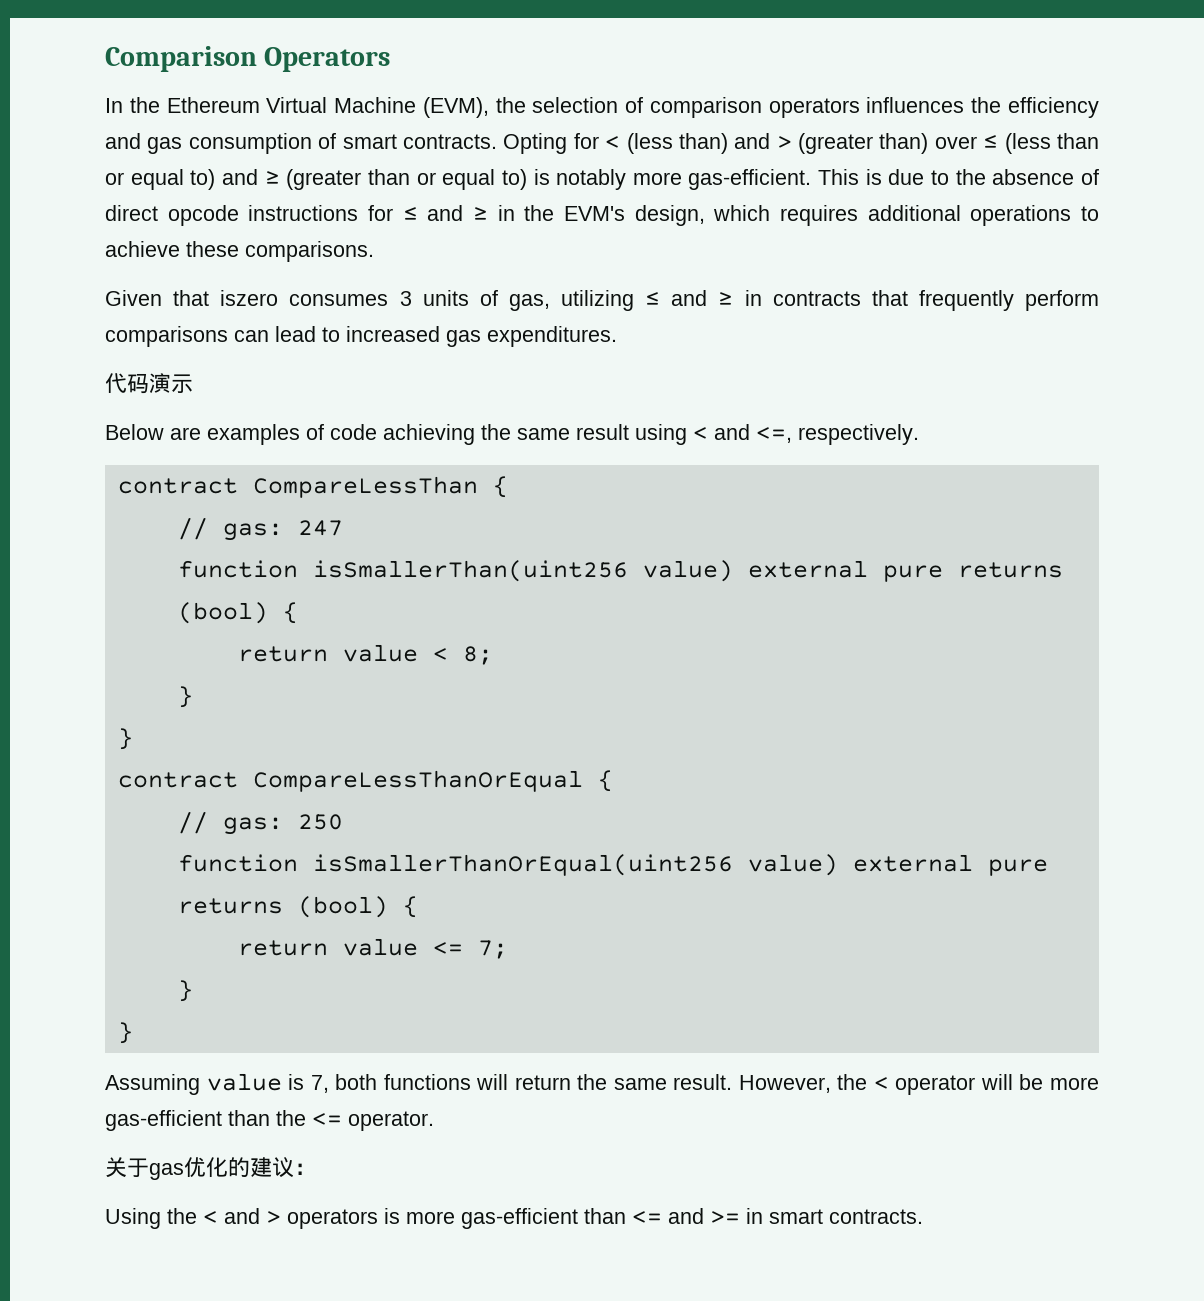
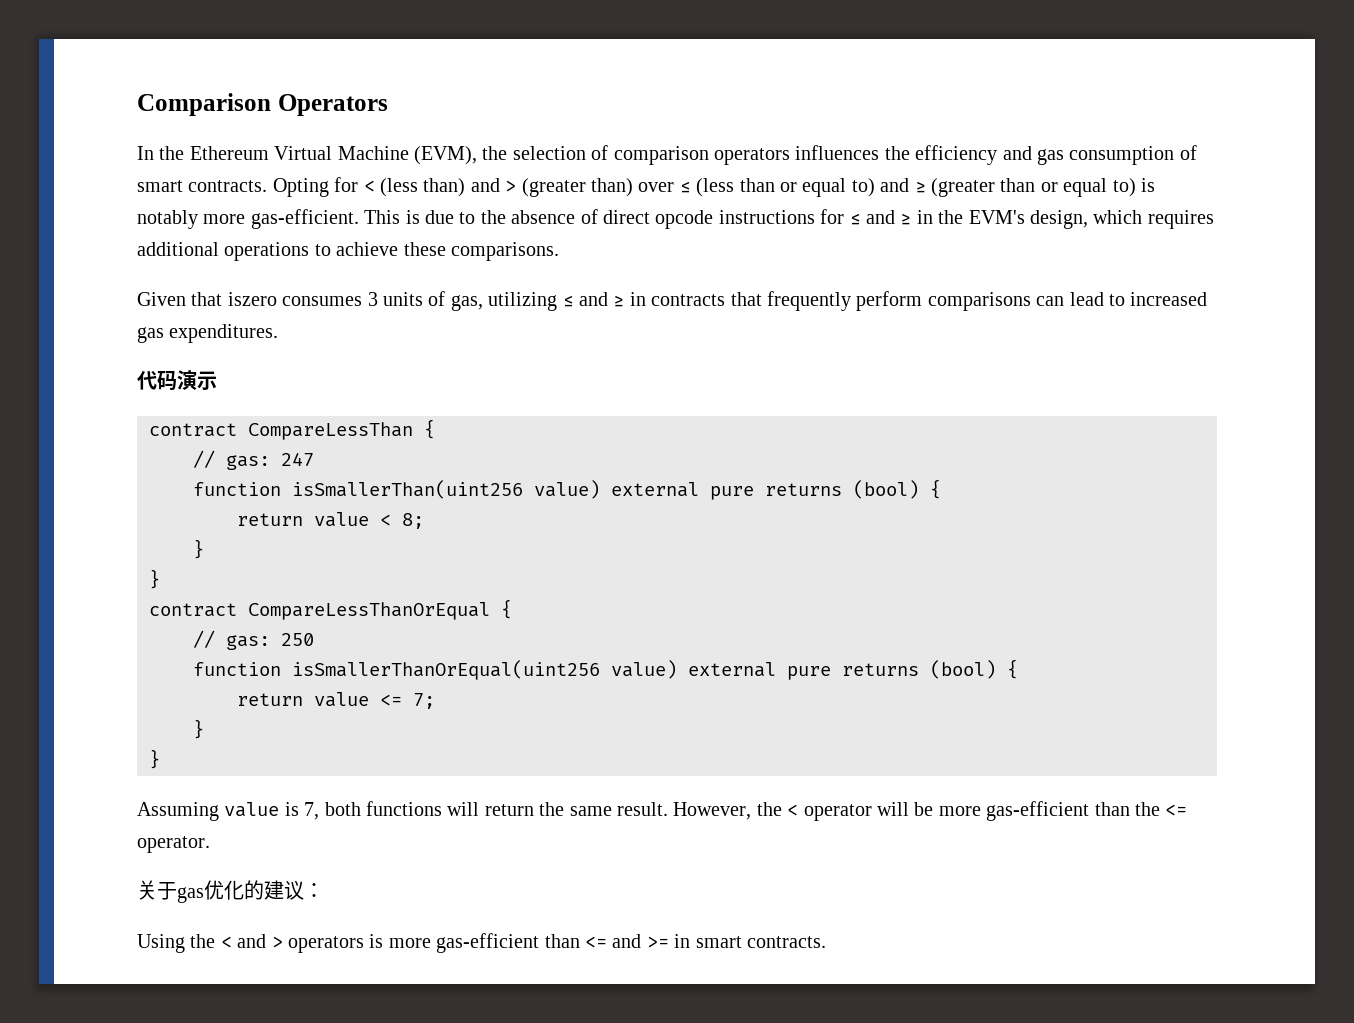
[105,424,919,445] // Below are examples of code achieving the same result using < and <=, respectively. -> (217, 380) none

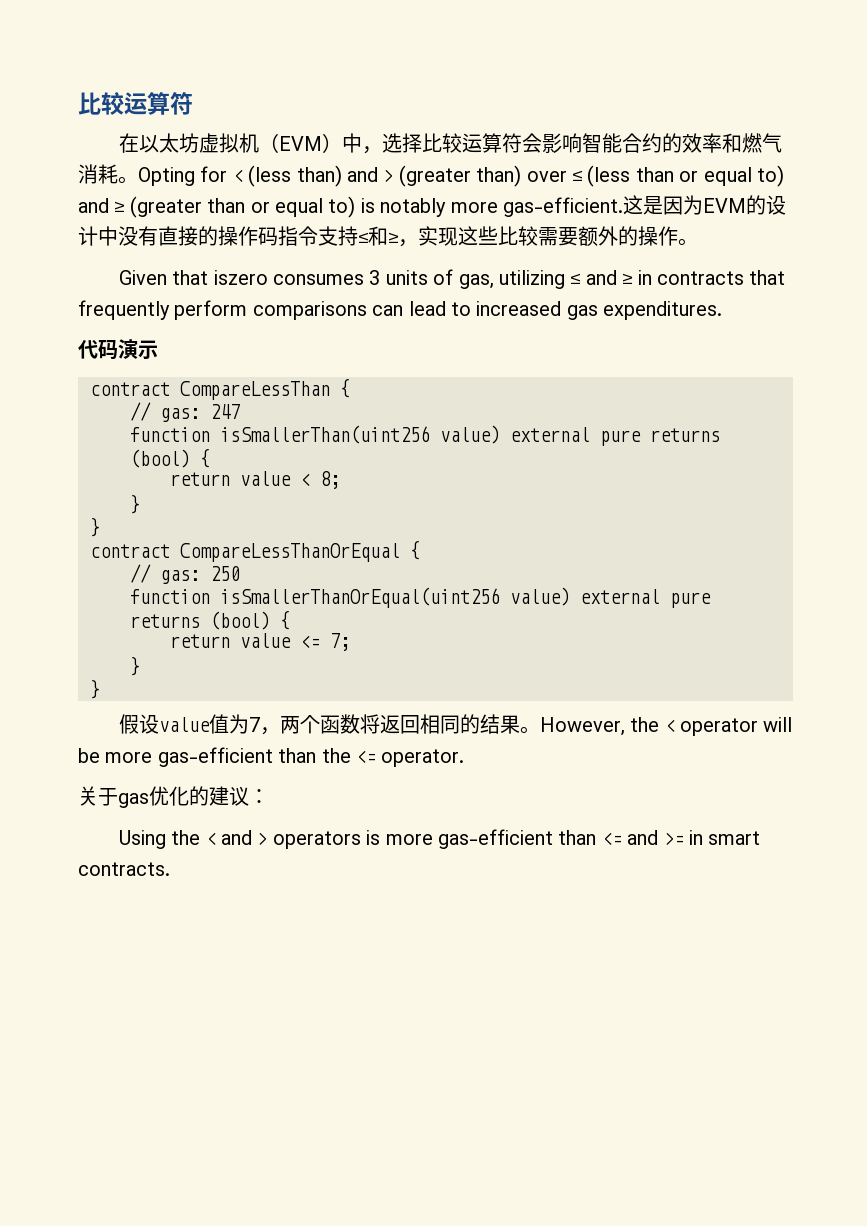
[137,93,388,116] [137,145,1197,165] [137,180,268,192] Comparison Operators // In the Ethereum Virtual Machine (EVM), the selection of comparison operators influences the efficiency and gas consumption of smart contracts. -> [78,92,193,115] [118,133,782,154] [78,164,138,184] 比较运算符 // 在以太坊虚拟机（EVM）中，选择比较运算符会影响智能合约的效率和燃气消耗。
[364,209,1214,229] [137,242,559,261] This is due to the absence of direct opcode instructions for ≤ and ≥ in the EVM's design, which requires additional operations to achieve these comparisons. -> [622,195,786,215] [78,226,698,247] 这是因为EVM的设计中没有直接的操作码指令支持≤和≥，实现这些比较需要额外的操作。
[137,801,668,821] Assuming value is 7, both functions will return the same result. -> [118,714,540,735] 假设value值为7，两个函数将返回相同的结果。

